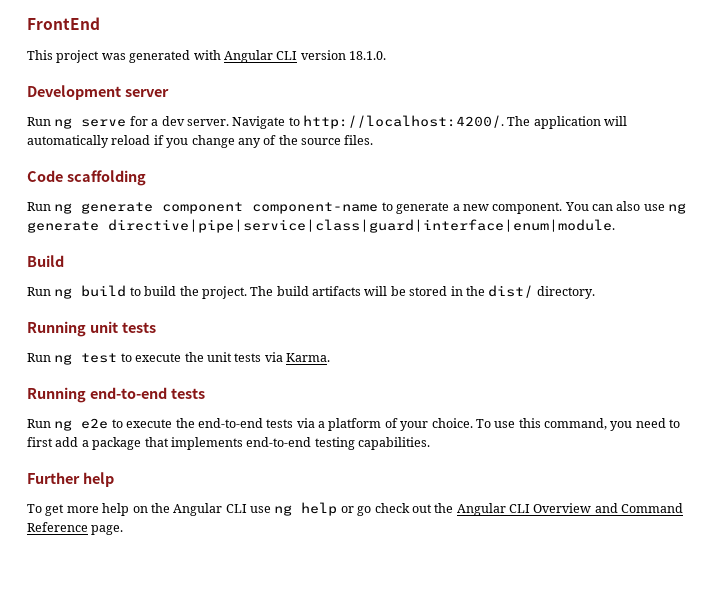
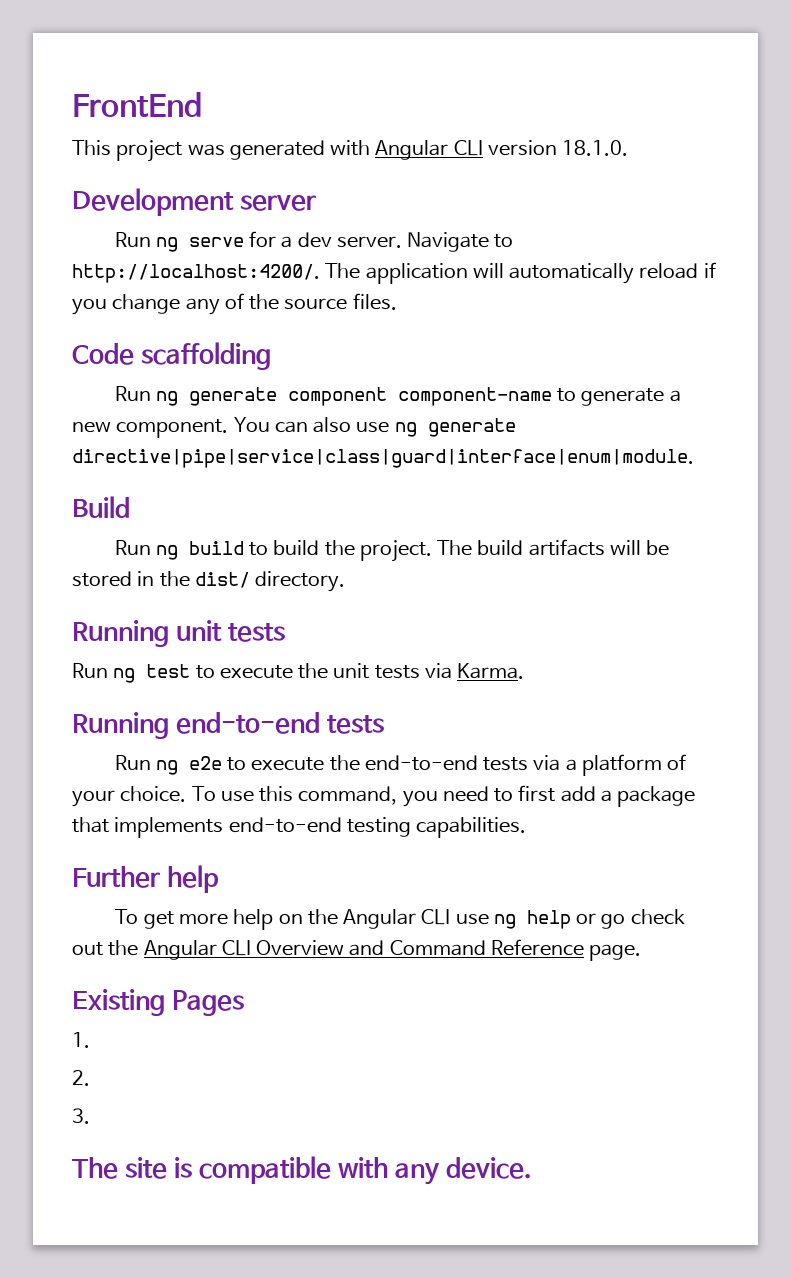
(124, 530) none -> [72,989,245,1016] [72,1032,90,1048] [72,1070,90,1086] [72,1108,90,1124] [72,1156,533,1185] // Existing Pages // 1. // 2. // 3. // The site is compatible with any device.

